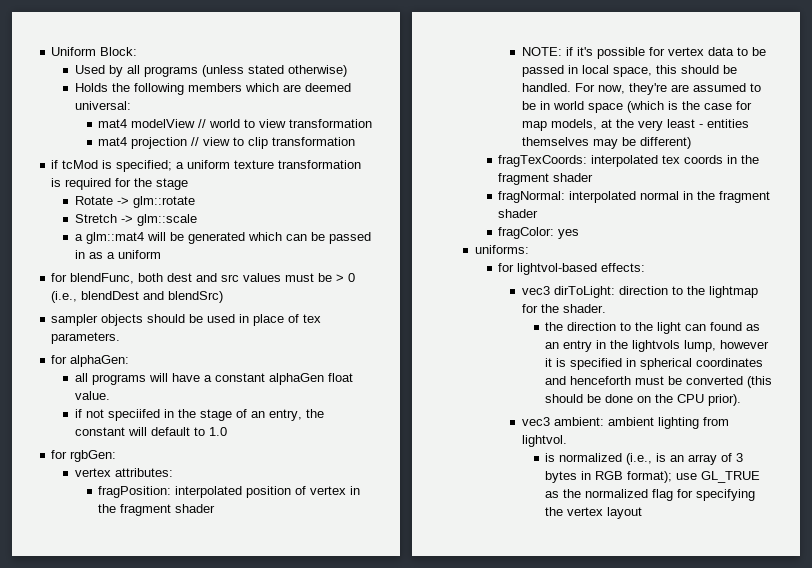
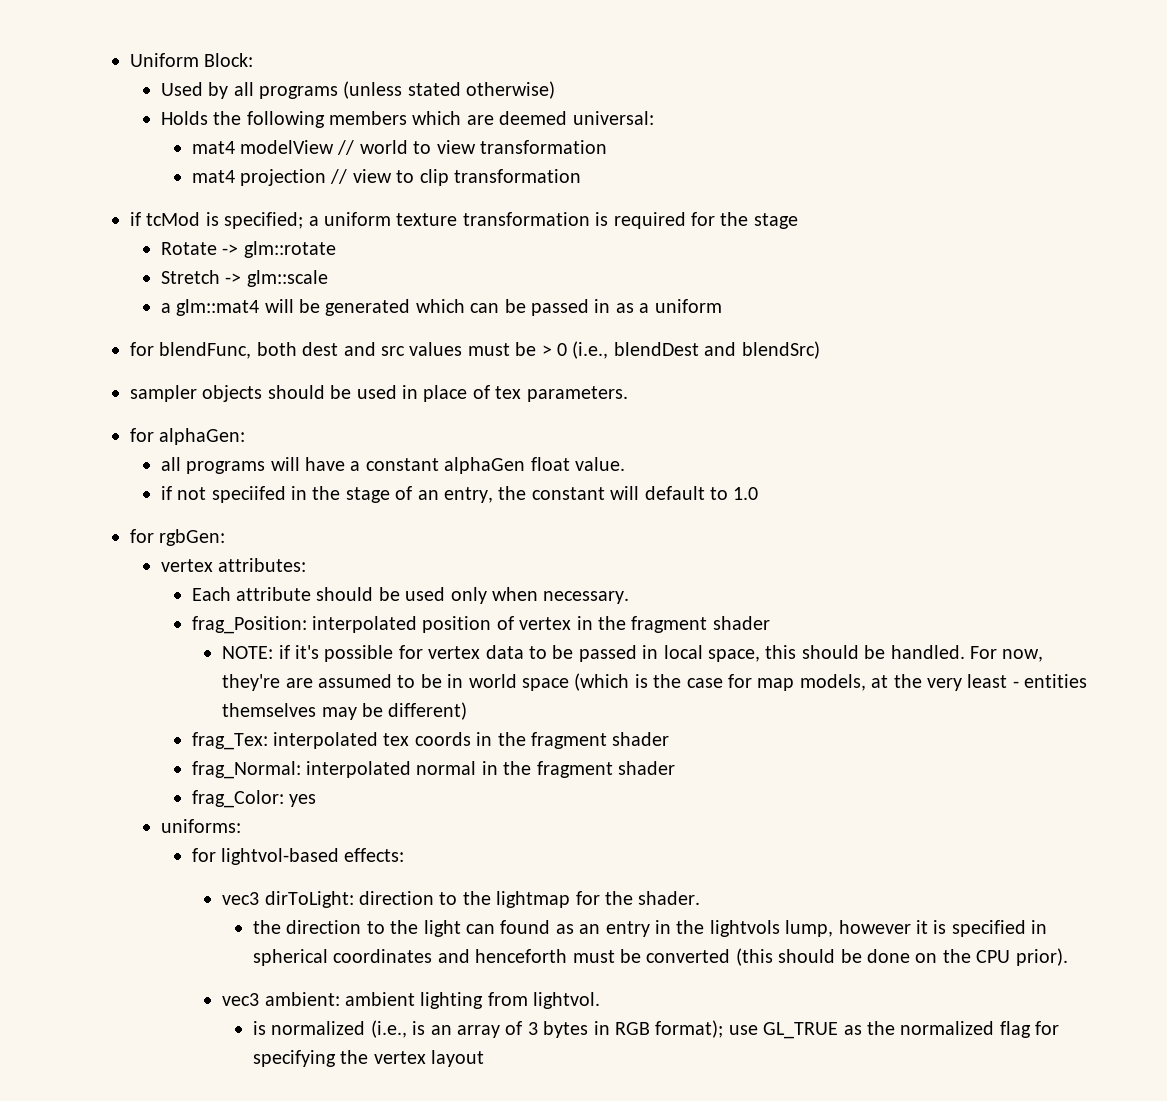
[98,486,172,498] fragPosition: -> [191,587,630,604] [191,616,307,634] Each attribute should be used only when necessary. // frag_Position:
[498,155,588,167] fragTexCoords: -> [191,732,268,750] frag_Tex:
[498,191,566,203] fragNormal: -> [191,761,301,779] frag_Normal:
[498,227,555,239] fragColor: -> [191,790,284,808] frag_Color:

